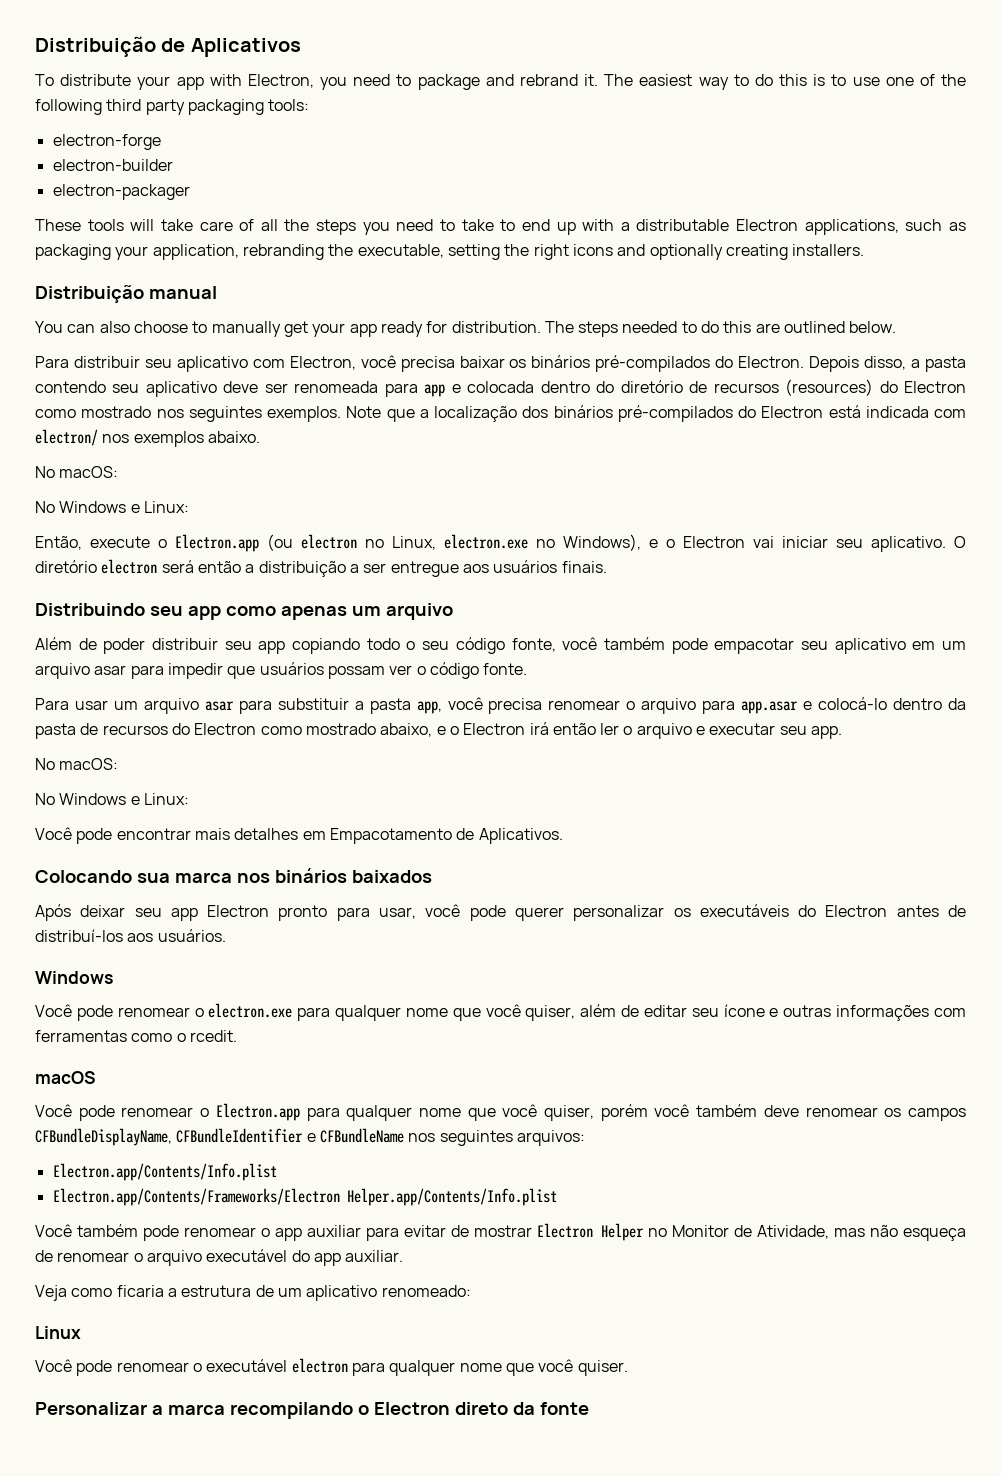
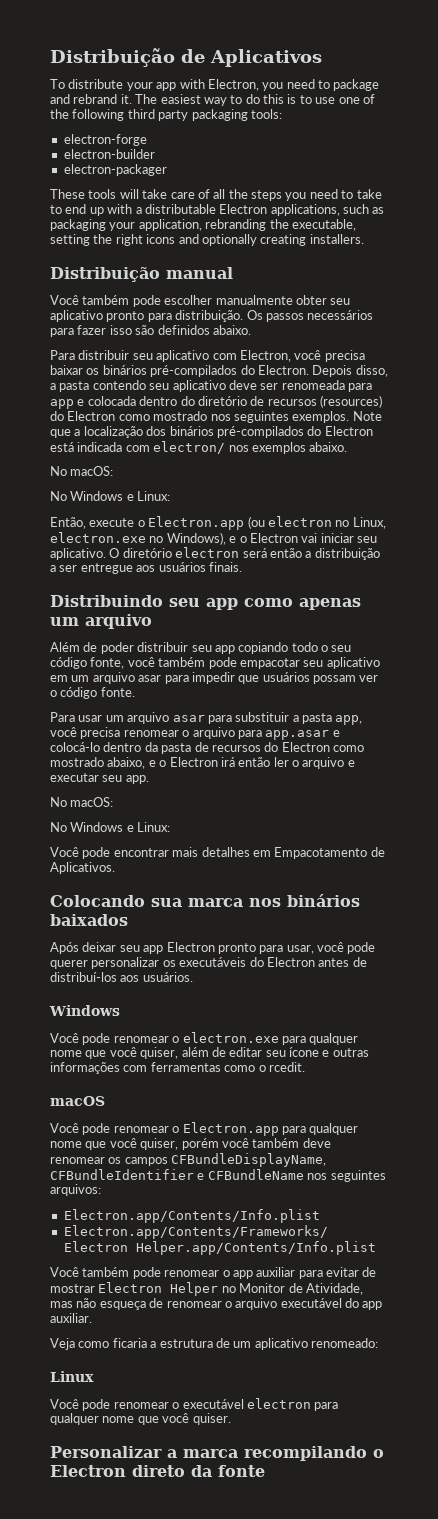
[35,321,897,337] You can also choose to manually get your app ready for distribution. The steps needed to do this are outlined below. -> [50,295,351,307] [50,310,374,322] [50,325,251,337] Você também pode escolher manualmente obter seu aplicativo pronto para distribuição. Os passos necessários para fazer isso são definidos abaixo.

